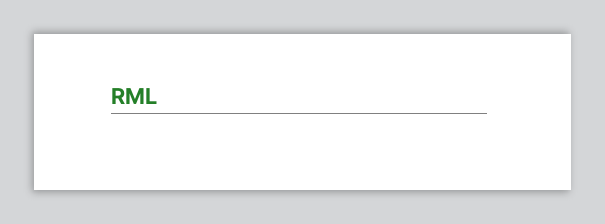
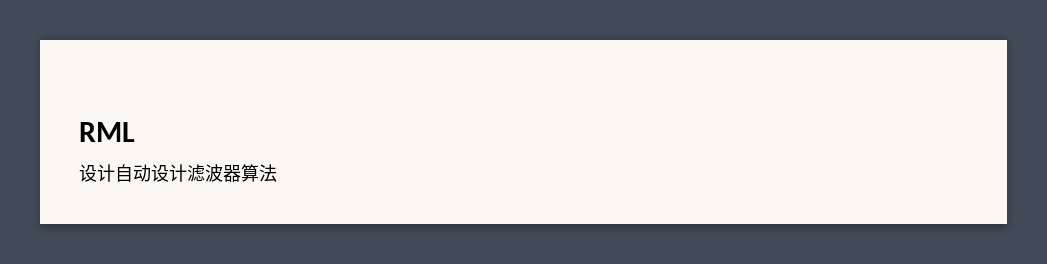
(157, 96) none -> [79,164,277,182] // 设计自动设计滤波器算法

